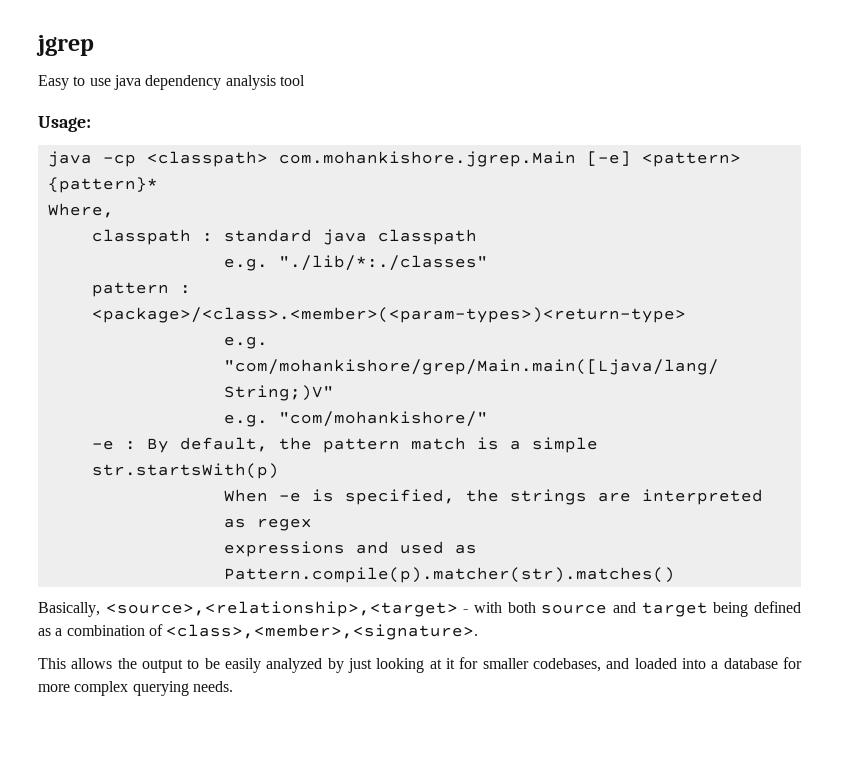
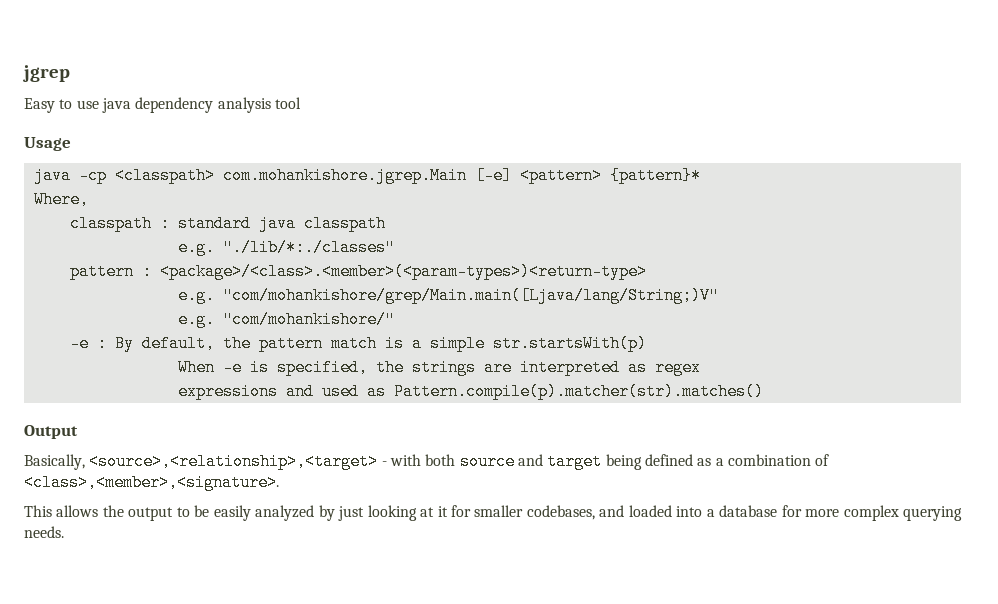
[38,116,91,132] Usage: -> [24,137,71,151] Usage
(675, 575) none -> [24,425,78,439] // Output

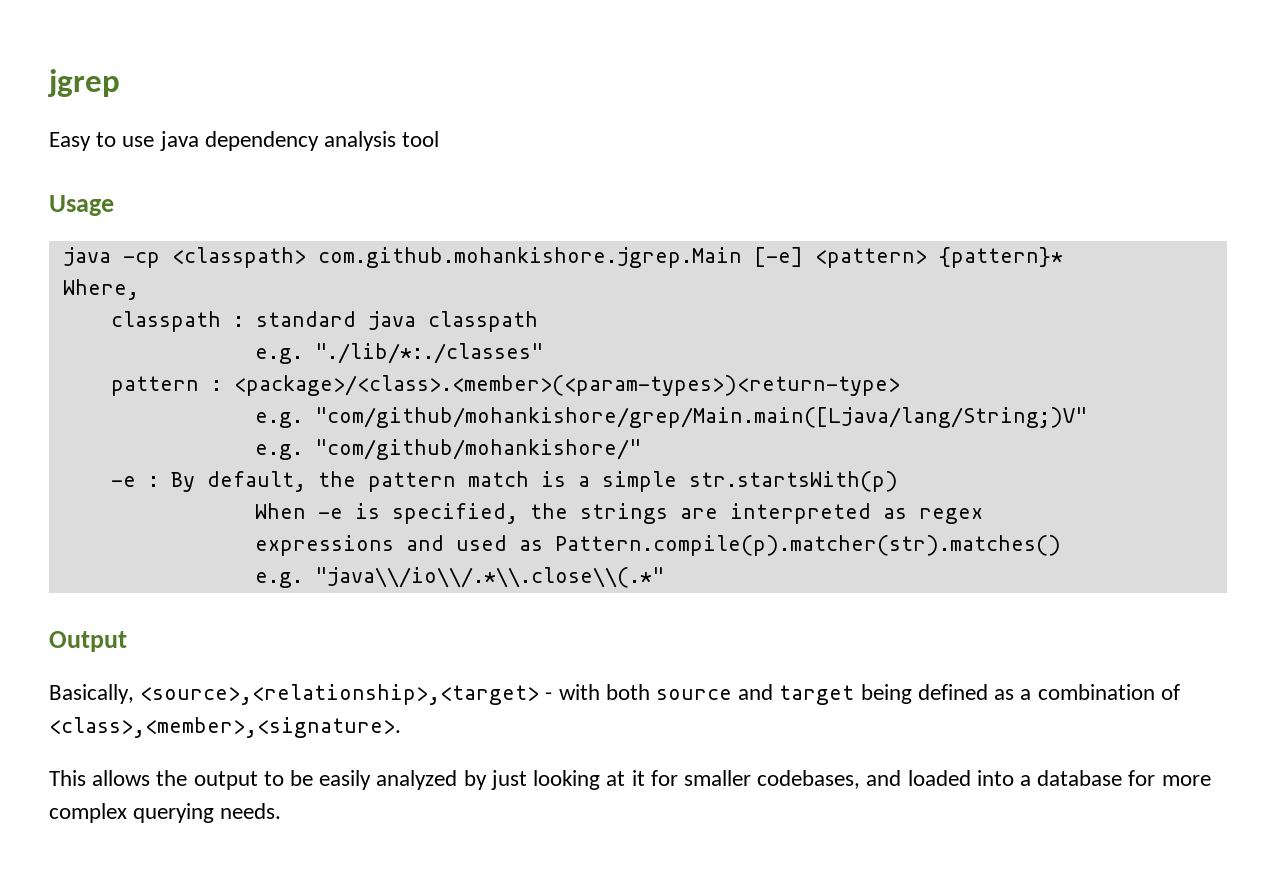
[222,167,467,184] com.mohankishore.jgrep.Main -> [317,247,742,268] com.github.mohankishore.jgrep.Main
[222,287,719,304] [177,311,395,328] "com/mohankishore/grep/Main.main([Ljava/lang/String;)V" // e.g. "com/mohankishore/" -> [314,407,1087,428] [254,439,641,460] "com/github/mohankishore/grep/Main.main([Ljava/lang/String;)V" // e.g. "com/github/mohankishore/"
(764, 391) none -> [254,567,664,588] // e.g. "java\\/io\\/.*\\.close\\(.*"

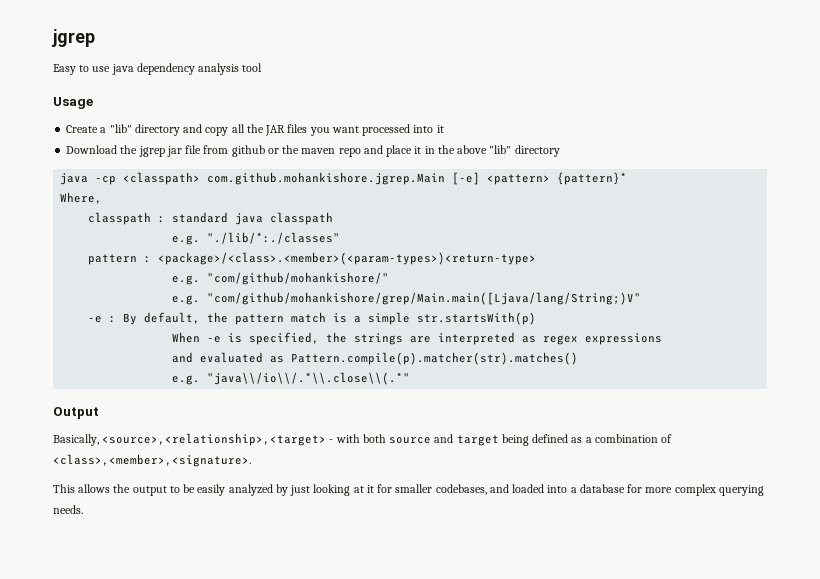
(114, 205) none -> [66,124,444,136] [66,145,560,157] // Create a "lib" directory and copy all the JAR files you want processed into it // Download the jgrep jar file from github or the maven repo and place it in the above "lib" directory
[314,407,1087,428] [254,439,641,460] "com/github/mohankishore/grep/Main.main([Ljava/lang/String;)V" // e.g. "com/github/mohankishore/" -> [207,272,390,285] [172,292,642,305] "com/github/mohankishore/" // e.g. "com/github/mohankishore/grep/Main.main([Ljava/lang/String;)V"
[254,535,507,556] // expressions and used -> [585,333,663,345] [172,352,264,363] expressions // and evaluated

